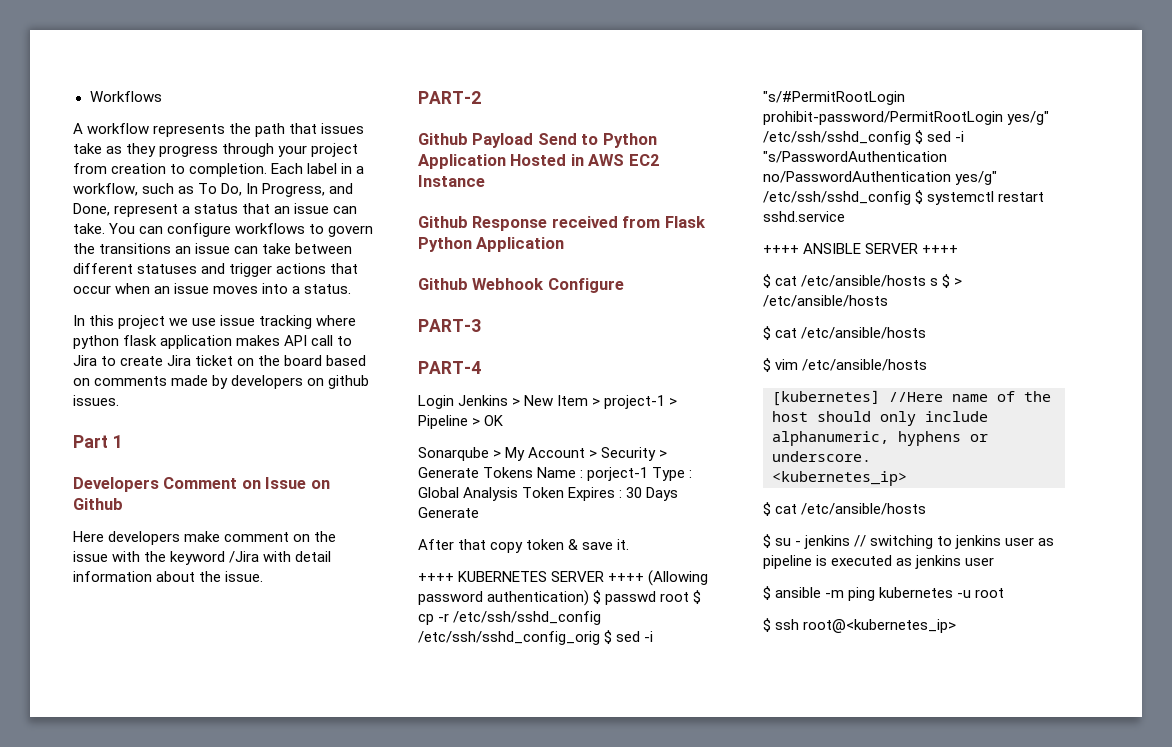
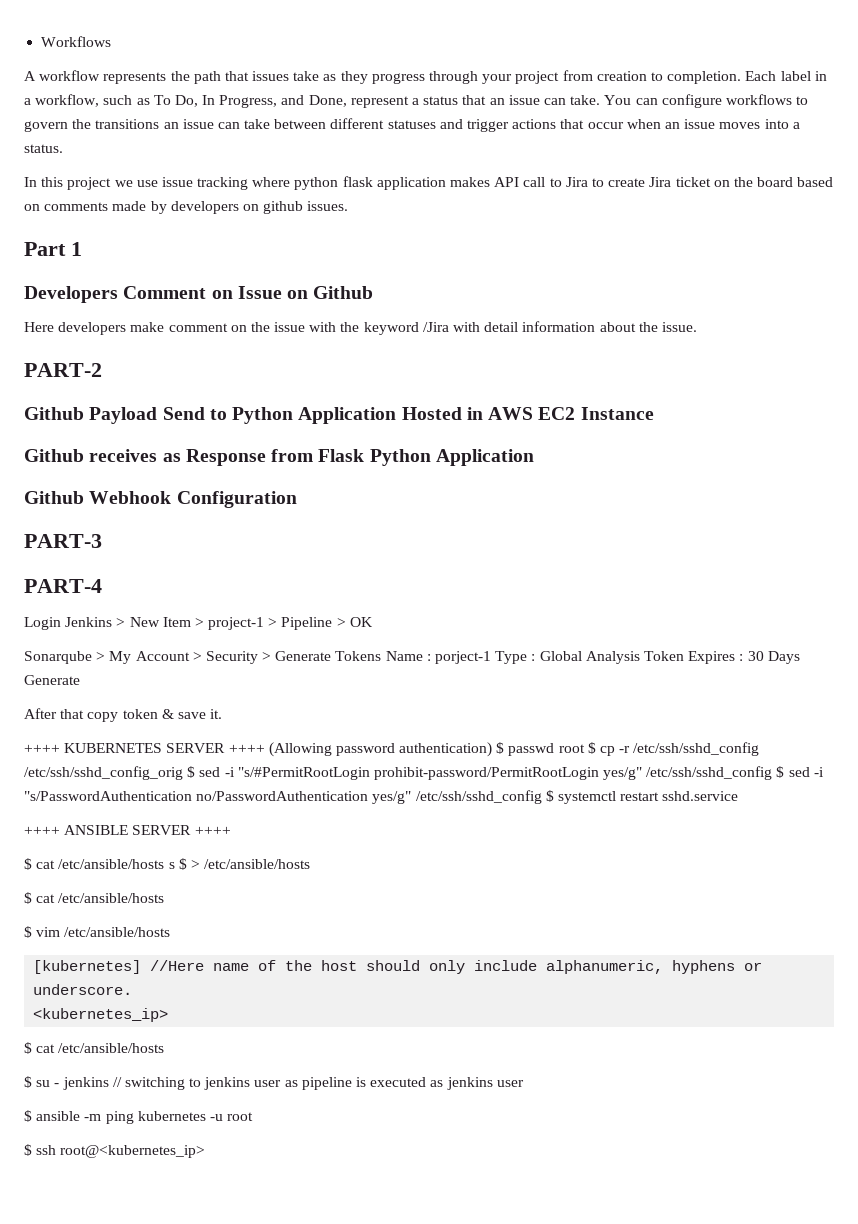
[472,216,618,231] Response received -> [89,449,266,466] receives as Response
[547,278,624,293] Configure -> [176,491,297,508] Configuration

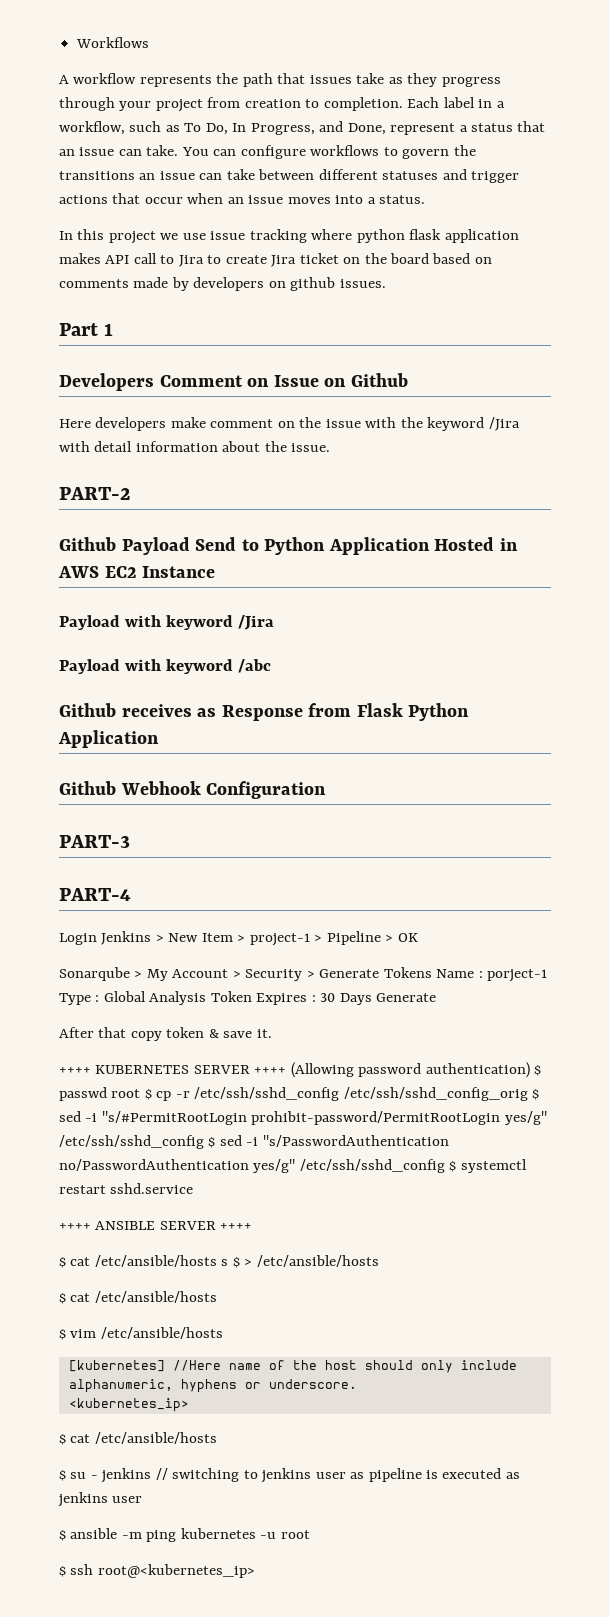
(654, 413) none -> [59,615,274,630] [59,659,271,674] // Payload with keyword /Jira // Payload with keyword /abc

